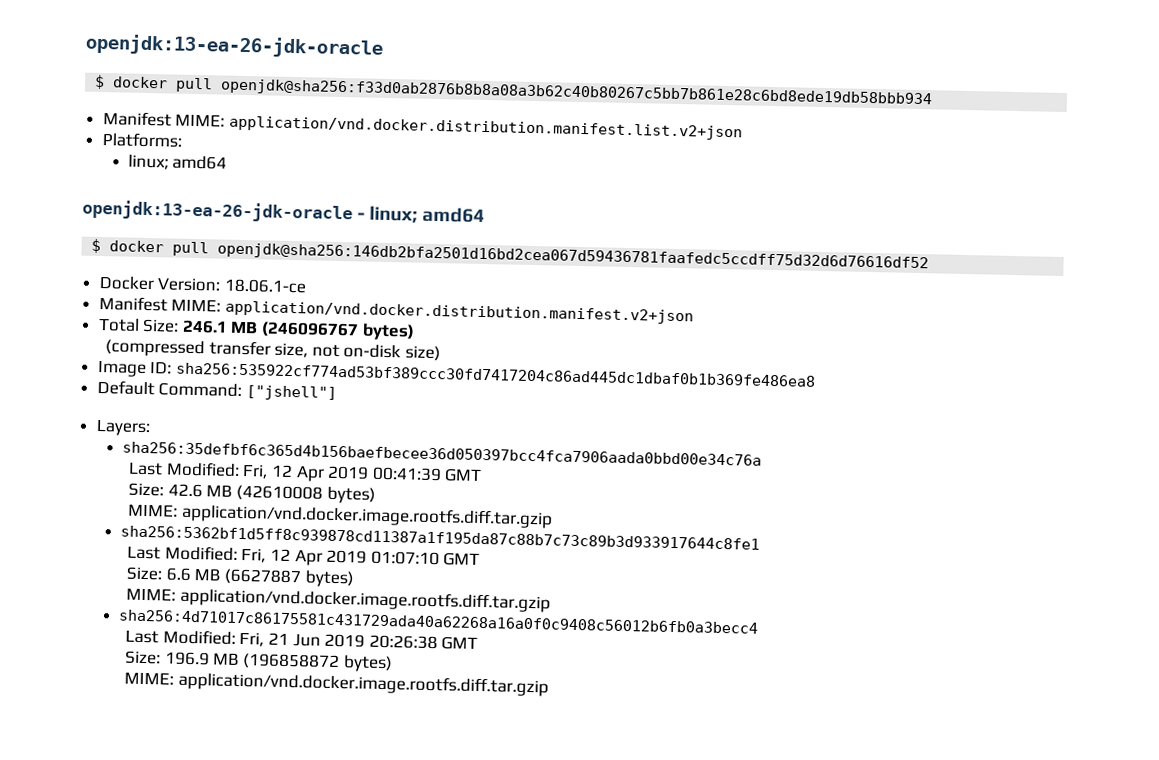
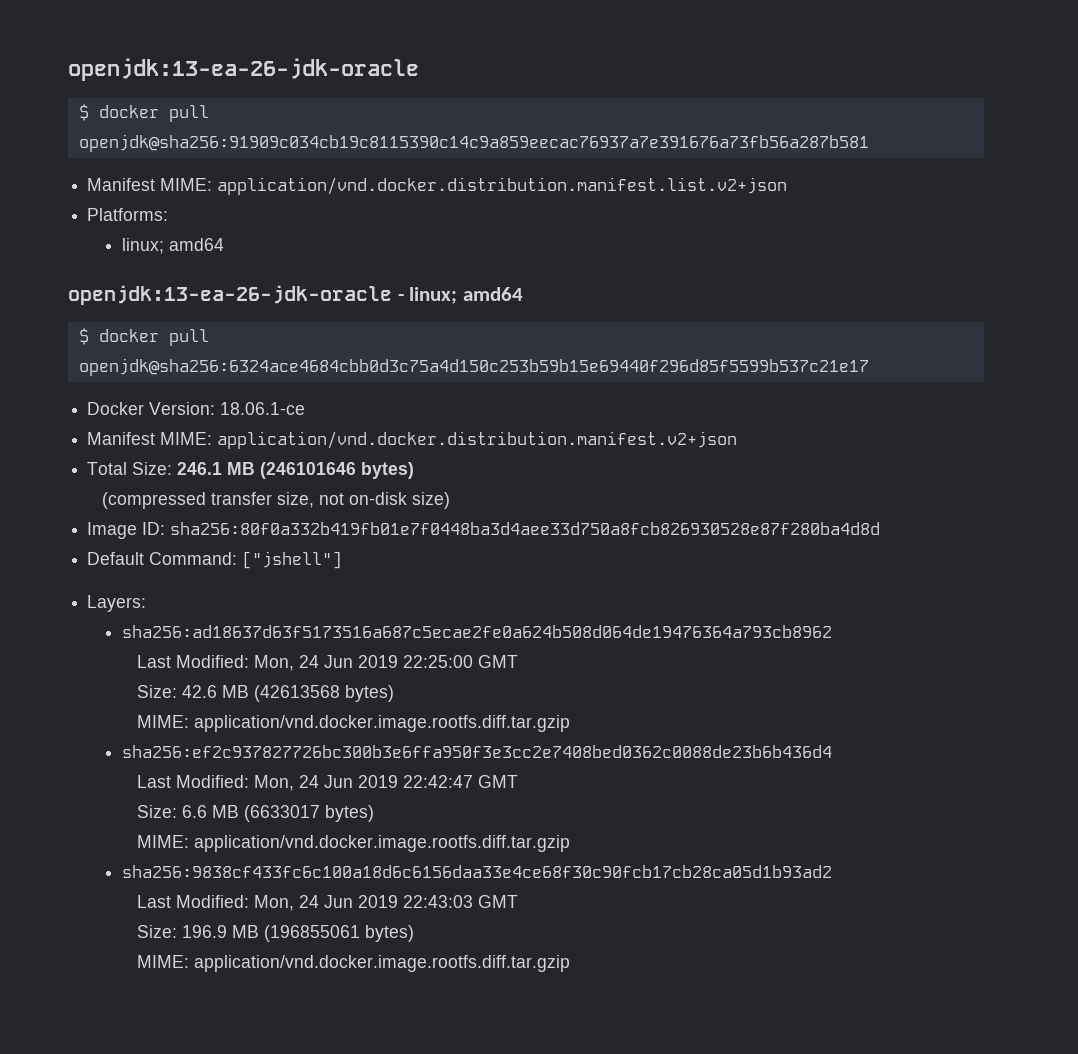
[220,78,934,108] openjdk@sha256:f33d0ab2876b8b8a08a3b62c40b80267c5bb7b861e28c6bd8ede19db58bbb934 -> [78,134,869,152] openjdk@sha256:91909c034cb19c8115390c14c9a859eecac76937a7e391676a73fb56a287b581
[217,242,930,272] openjdk@sha256:146db2bfa2501d16bd2cea067d59436781faafedc5ccdff75d32d6d76616df52 -> [78,358,869,376] openjdk@sha256:6324ace4684cbb0d3c75a4d150c253b59b15e69440f296d85f5599b537c21e17
[261,321,360,339] (246096767 -> [260,462,357,479] (246101646
[175,362,816,387] sha256:535922cf774ad53bf389ccc30fd7417204c86ad445dc1dbaf0b1b369fe486ea8 -> [170,522,881,535] sha256:80f0a332b419fb01e7f0448ba3d4aee33d750a8fcb826930528e87f280ba4d8d
[121,441,762,466] [128,461,442,482] sha256:35defbf6c365d4b156baefbecee36d050397bcc4fca7906aada0bbd00e34c76a // Last Modified: Fri, 12 Apr 2019 00:41:39 -> [121,625,832,638] [136,655,473,671] sha256:ad18637d63f5173516a687c5ecae2fe0a624b508d064de19476364a793cb8962 // Last Modified: Mon, 24 Jun 2019 22:25:00
[236,484,376,504] [128,503,553,529] [119,525,760,550] [127,545,440,566] (42610008 bytes) // MIME: application/vnd.docker.image.rootfs.diff.tar.gzip // sha256:5362bf1d5ff8c939878cd11387a1f195da87c88b7c73c89b3d933917644c8fe1 // Last Modified: Fri, 12 Apr 2019 01:07:10 -> [253,685,394,702] [136,715,570,732] [121,745,832,758] [136,775,473,791] (42613568 bytes) // MIME: application/vnd.docker.image.rootfs.diff.tar.gzip // sha256:ef2c937827726bc300b3e6ffa950f3e3cc2e7408bed0362c0088de23b6b436d4 // Last Modified: Mon, 24 Jun 2019 22:42:47
[224,568,354,588] [126,587,551,613] [117,609,758,634] [125,629,438,650] (6627887 bytes) // MIME: application/vnd.docker.image.rootfs.diff.tar.gzip // sha256:4d71017c86175581c431729ada40a62268a16a0f0c9408c56012b6fb0a3becc4 // Last Modified: Fri, 21 Jun 2019 20:26:38 -> [243,805,374,822] [136,835,570,852] [121,865,832,878] [136,895,473,911] (6633017 bytes) // MIME: application/vnd.docker.image.rootfs.diff.tar.gzip // sha256:9838cf433fc6c100a18d6c6156daa33e4ce68f30c90fcb17cb28ca05d1b93ad2 // Last Modified: Mon, 24 Jun 2019 22:43:03
[242,653,341,671] (196858872 -> [263,925,360,942] (196855061

